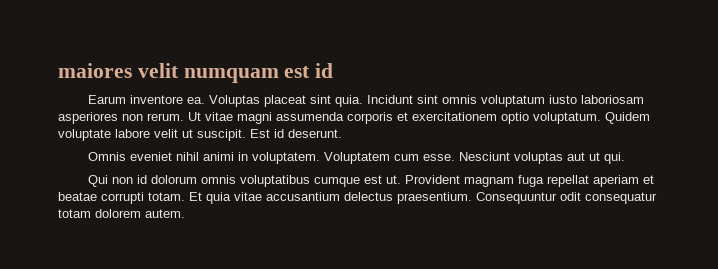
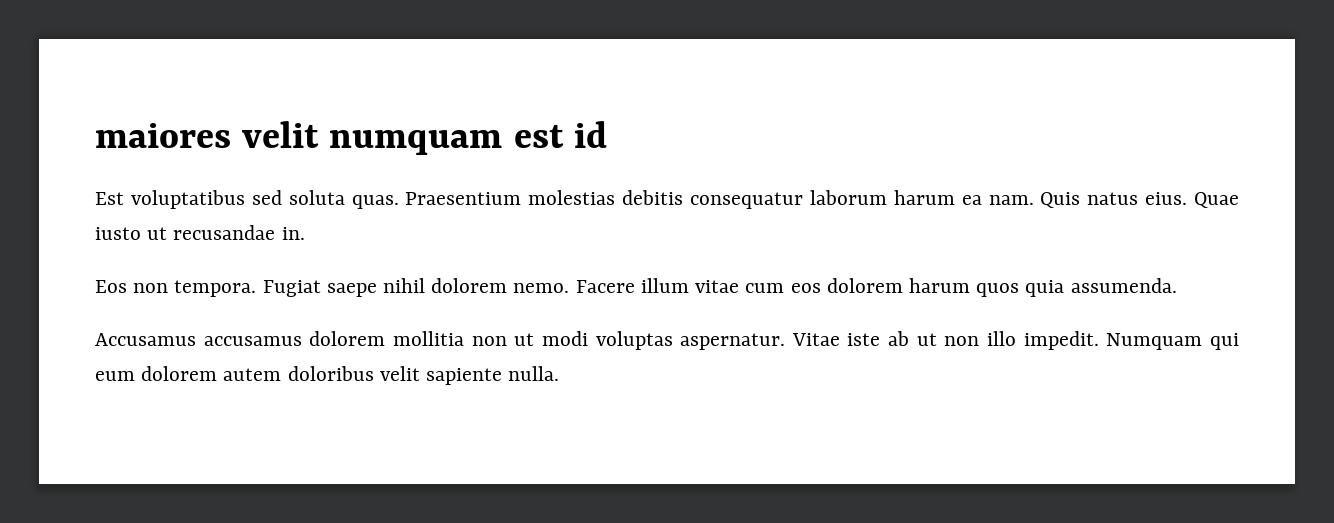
[88,95,645,107] [58,112,650,124] [58,129,342,141] [88,152,626,164] [88,175,655,187] [58,192,657,204] [58,209,185,218] Earum inventore ea. Voluptas placeat sint quia. Incidunt sint omnis voluptatum iusto laboriosam asperiores non rerum. Ut vitae magni assumenda corporis et exercitationem optio voluptatum. Quidem voluptate labore velit ut suscipit. Est id deserunt. // Omnis eveniet nihil animi in voluptatem. Voluptatem cum esse. Nesciunt voluptas aut ut qui. // Qui non id dolorum omnis voluptatibus cumque est ut. Provident magnam fuga repellat aperiam et beatae corrupti totam. Et quia vitae accusantium delectus praesentium. Consequuntur odit consequatur totam dolorem autem. -> [95,190,1239,209] [95,225,305,240] [95,278,1177,297] [95,331,1239,350] [95,366,560,385] Est voluptatibus sed soluta quas. Praesentium molestias debitis consequatur laborum harum ea nam. Quis natus eius. Quae iusto ut recusandae in. // Eos non tempora. Fugiat saepe nihil dolorem nemo. Facere illum vitae cum eos dolorem harum quos quia assumenda. // Accusamus accusamus dolorem mollitia non ut modi voluptas aspernatur. Vitae iste ab ut non illo impedit. Numquam qui eum dolorem autem doloribus velit sapiente nulla.

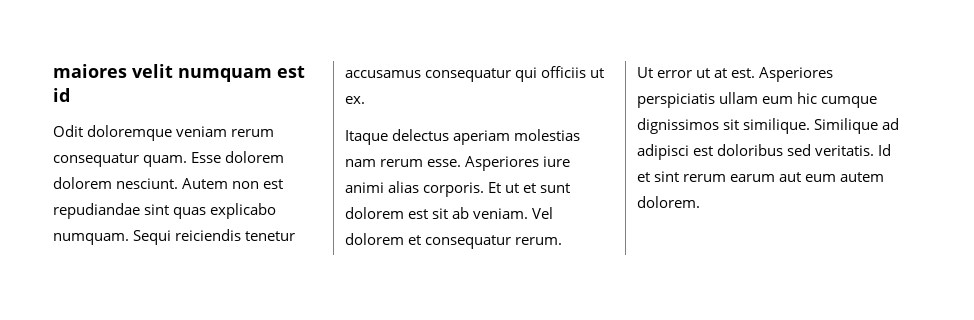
[95,190,1239,209] [95,225,305,240] [95,278,1177,297] [95,331,1239,350] [95,366,560,385] Est voluptatibus sed soluta quas. Praesentium molestias debitis consequatur laborum harum ea nam. Quis natus eius. Quae iusto ut recusandae in. // Eos non tempora. Fugiat saepe nihil dolorem nemo. Facere illum vitae cum eos dolorem harum quos quia assumenda. // Accusamus accusamus dolorem mollitia non ut modi voluptas aspernatur. Vitae iste ab ut non illo impedit. Numquam qui eum dolorem autem doloribus velit sapiente nulla. -> [53,125,275,141] [53,151,285,167] [53,177,284,189] [53,203,277,219] [53,229,296,245] [345,66,605,82] [345,96,365,104] [345,129,581,145] [345,156,571,171] [345,181,571,197] [345,207,554,219] [345,233,563,249] [637,67,834,82] [637,92,878,108] [637,118,900,134] [637,144,892,160] [637,171,885,182] [637,196,700,208] Odit doloremque veniam rerum consequatur quam. Esse dolorem dolorem nesciunt. Autem non est repudiandae sint quas explicabo numquam. Sequi reiciendis tenetur accusamus consequatur qui officiis ut ex. // Itaque delectus aperiam molestias nam rerum esse. Asperiores iure animi alias corporis. Et ut et sunt dolorem est sit ab veniam. Vel dolorem et consequatur rerum. // Ut error ut at est. Asperiores perspiciatis ullam eum hic cumque dignissimos sit similique. Similique ad adipisci est doloribus sed veritatis. Id et sint rerum earum aut eum autem dolorem.

